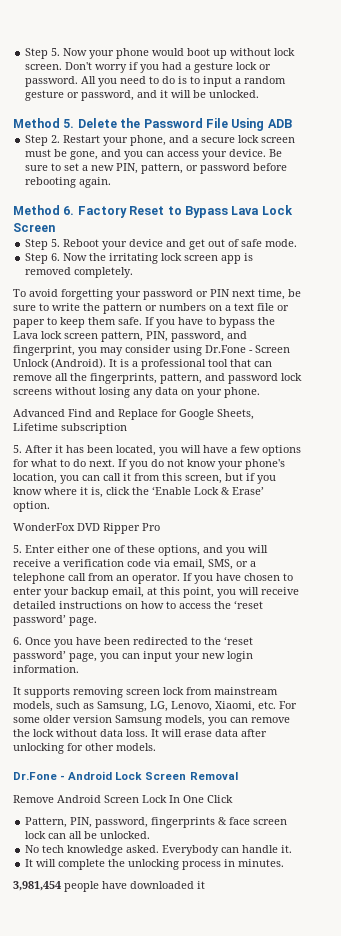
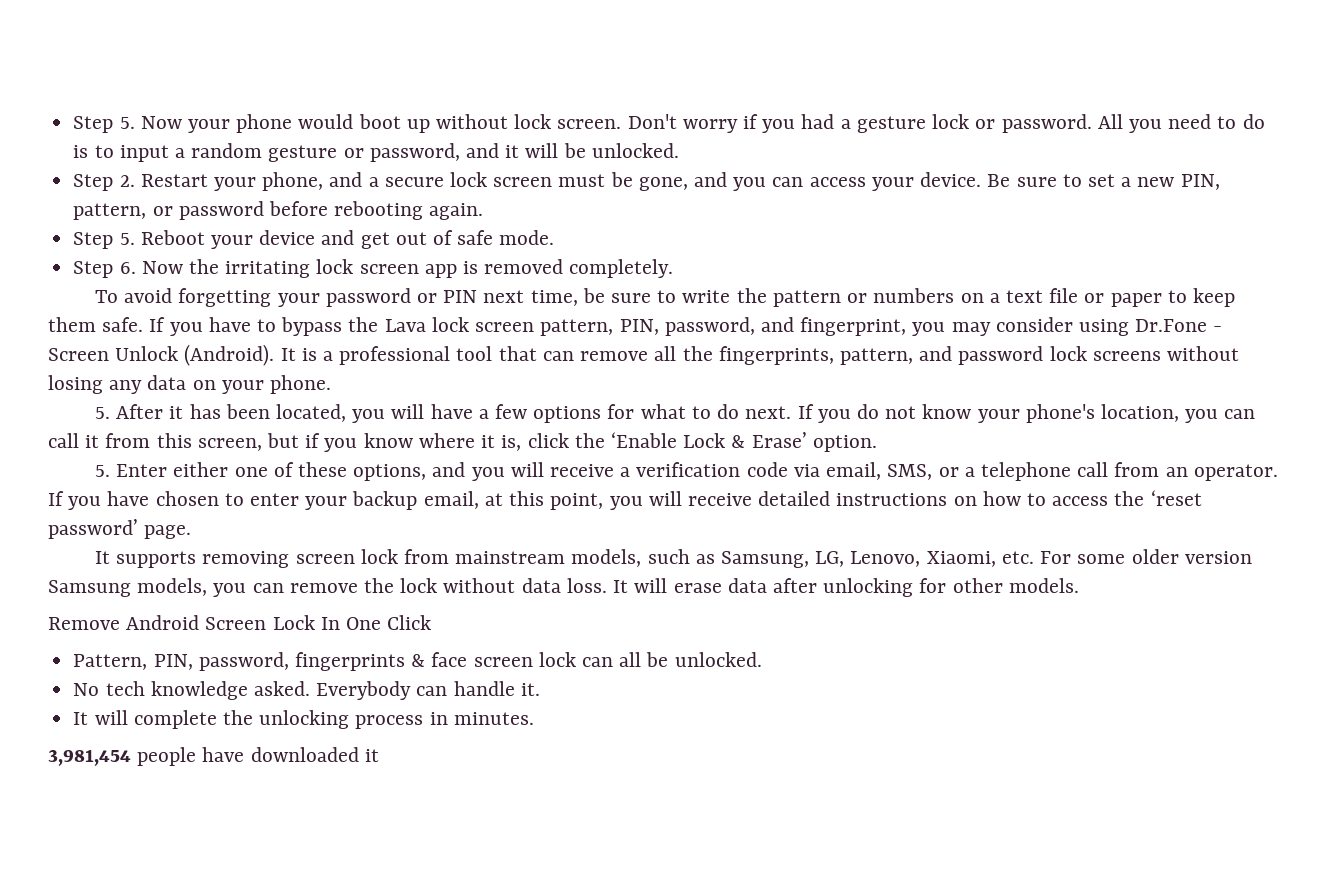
[13,118,292,131] // Method 5. Delete the Password File Using ADB -> (679, 150) none
[13,205,293,218] [13,223,55,232] // Method 6. Factory Reset to Bypass Lava Lock Screen -> (484, 211) none
[13,409,254,420] [13,423,127,434] // Advanced Find and Replace for Google Sheets, Lifetime subscription -> (332, 384) none
[13,523,160,534] // WonderFox DVD Ripper Pro -> (877, 443) none
[13,636,253,648] [13,651,253,662] [13,665,79,673] // 6. Once you have been redirected to the ‘reset password’ page, you can input your new login information. -> (192, 532) none
[13,771,238,780] // Dr.Fone - Android Lock Screen Removal -> (1079, 585) none

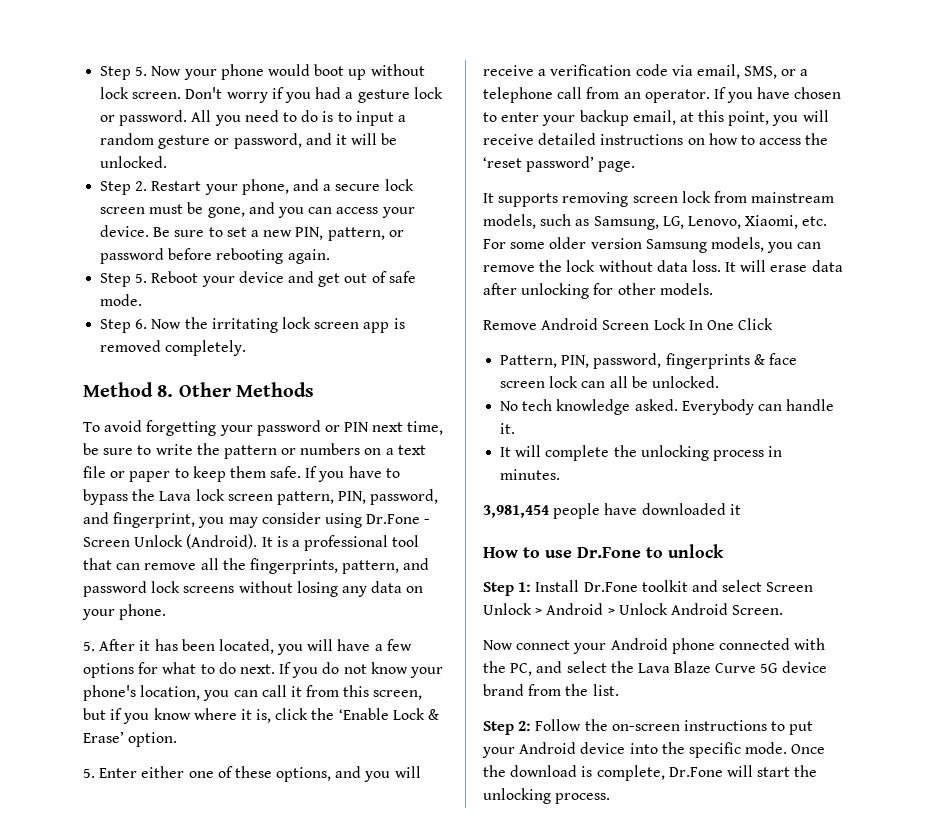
(674, 268) none -> [83,382,314,397] // Method 8. Other Methods
(379, 755) none -> [483,544,724,558] [483,580,814,596] [483,603,784,615] [483,638,826,654] [483,661,827,676] [483,684,619,696] [483,719,814,735] [482,742,826,758] [483,765,818,781] [483,788,611,804] // How to use Dr.Fone to unlock // Step 1: Install Dr.Fone toolkit and select Screen Unlock > Android > Unlock Android Screen. // Now connect your Android phone connected with the PC, and select the Lava Blaze Curve 5G device brand from the list. // Step 2: Follow the on-screen instructions to put your Android device into the specific mode. Once the download is complete, Dr.Fone will start the unlocking process.

